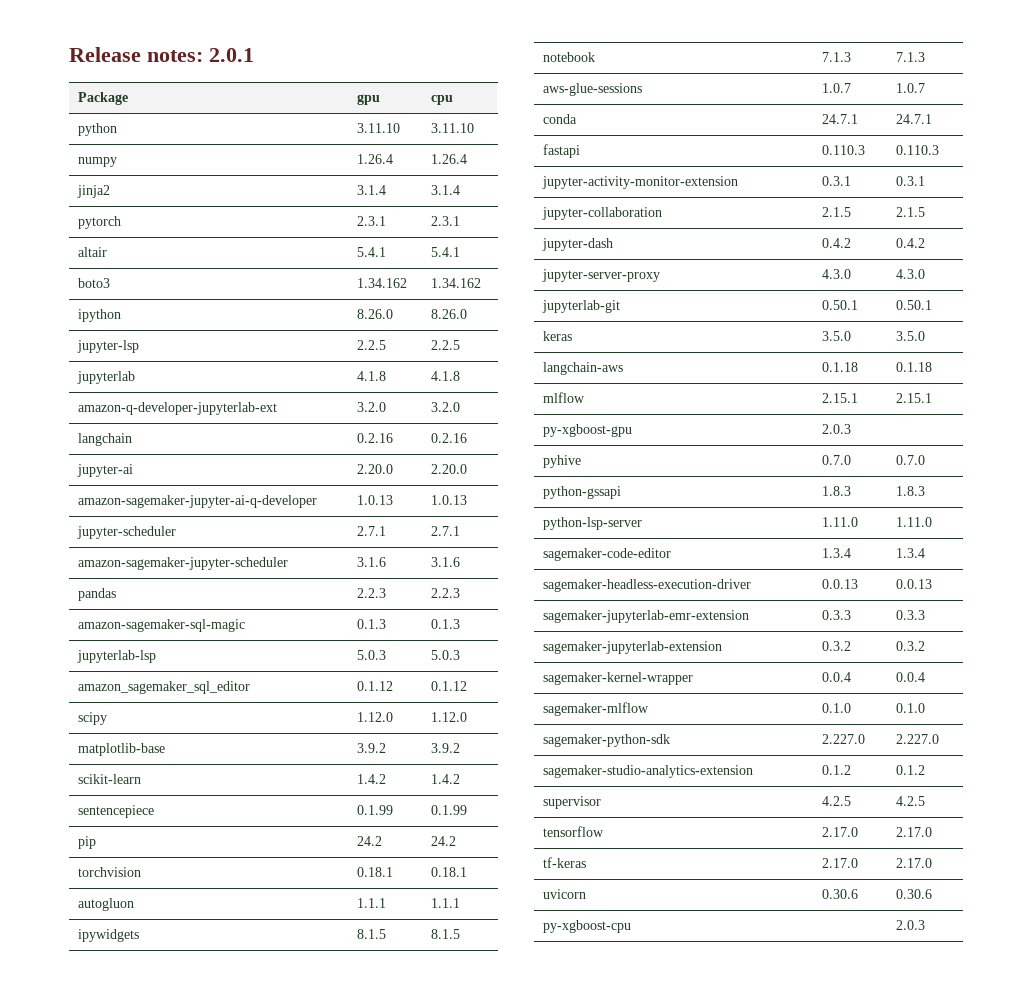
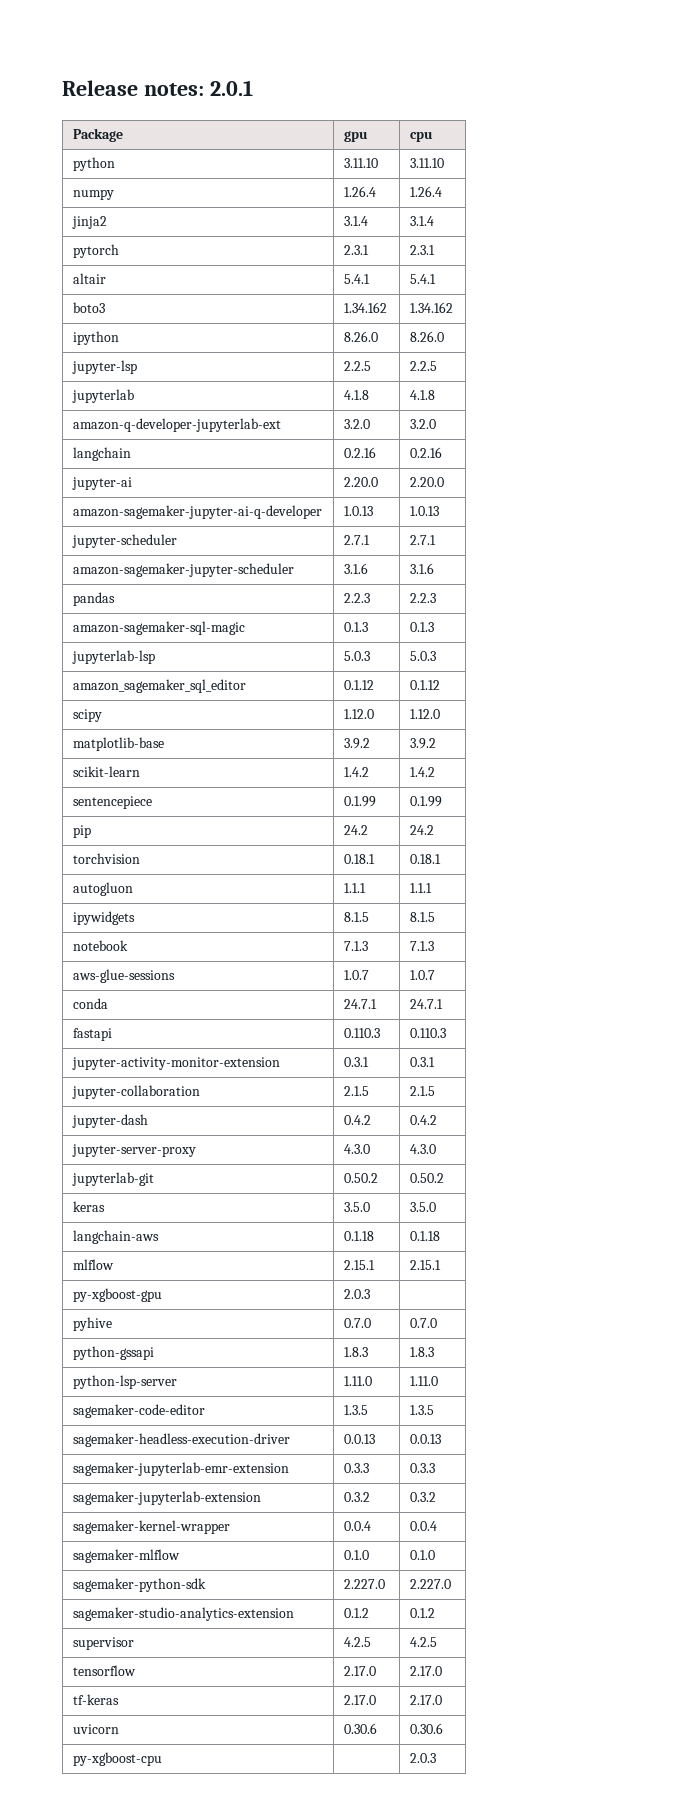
[821,300,858,310] [895,300,932,310] 0.50.1 | 0.50.1 -> [343,1173,378,1183] [409,1173,444,1183] 0.50.2 | 0.50.2
[821,548,851,558] [895,548,925,558] 1.3.4 | 1.3.4 -> [343,1405,368,1415] [409,1405,434,1415] 1.3.5 | 1.3.5

